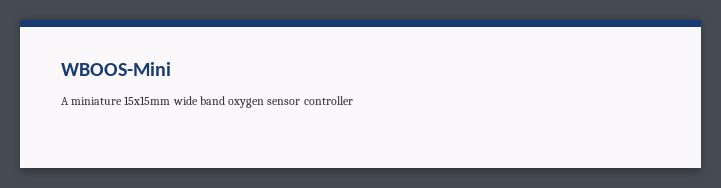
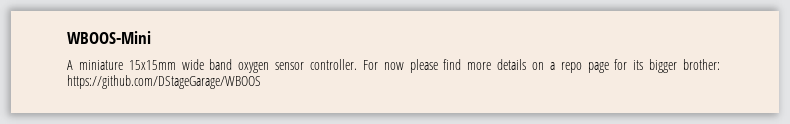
[303,96,353,105] controller -> [310,59,720,73] [67,75,261,89] controller. For now please find more details on a repo page for its bigger brother: https://github.com/DStageGarage/WBOOS

